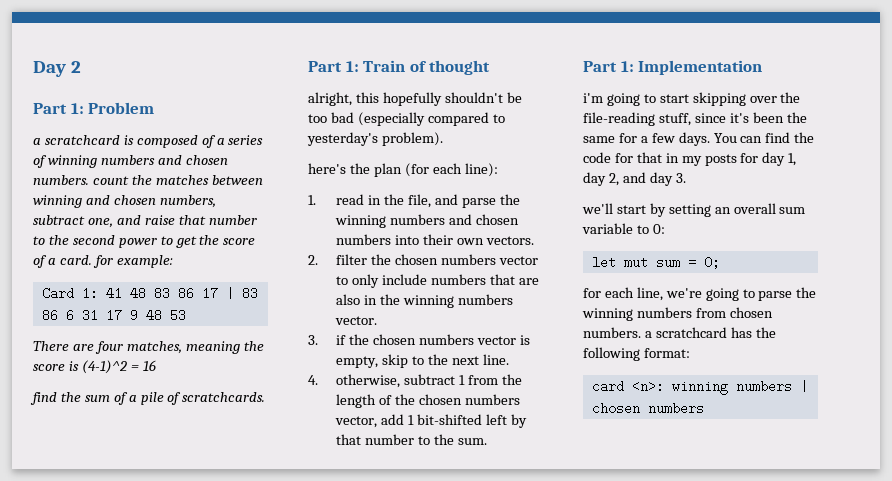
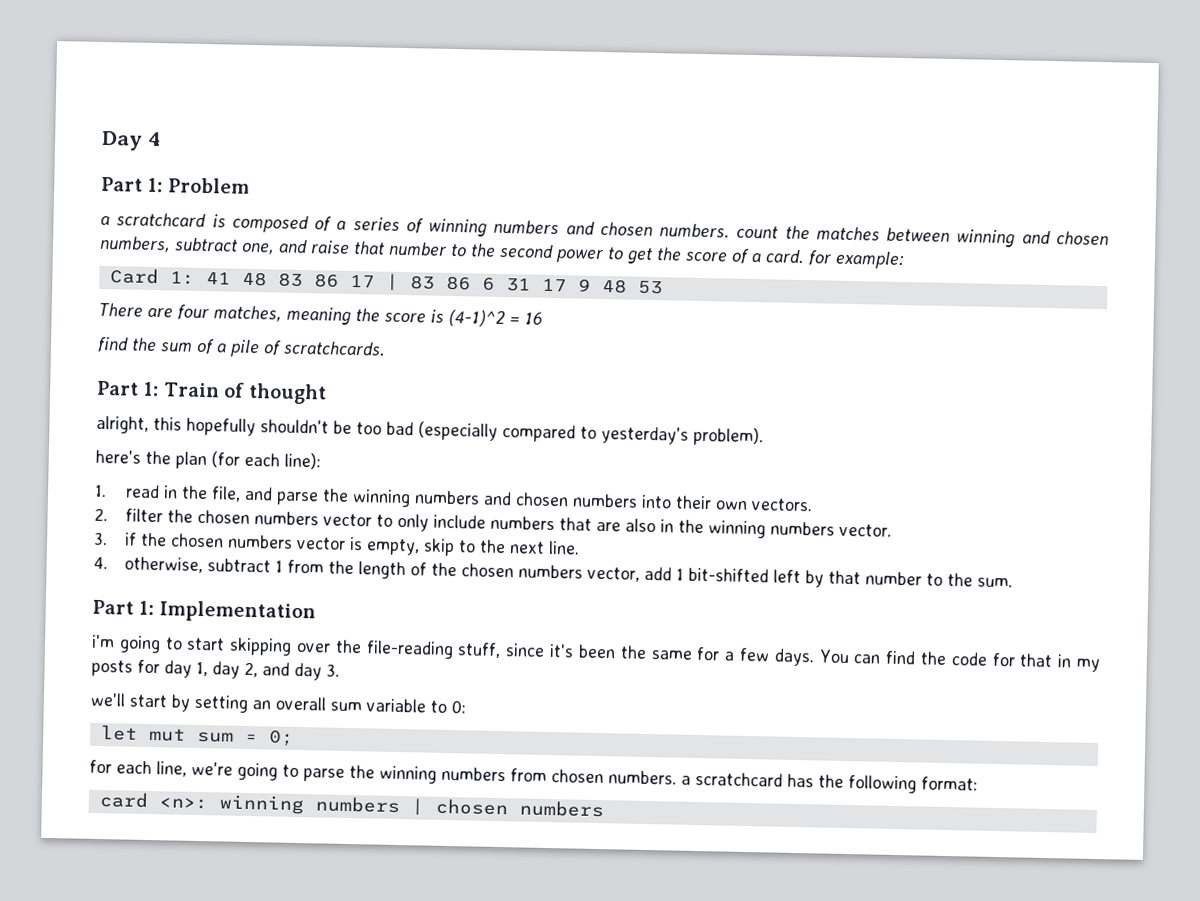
[70,61,81,73] 2 -> [147,131,161,147] 4

